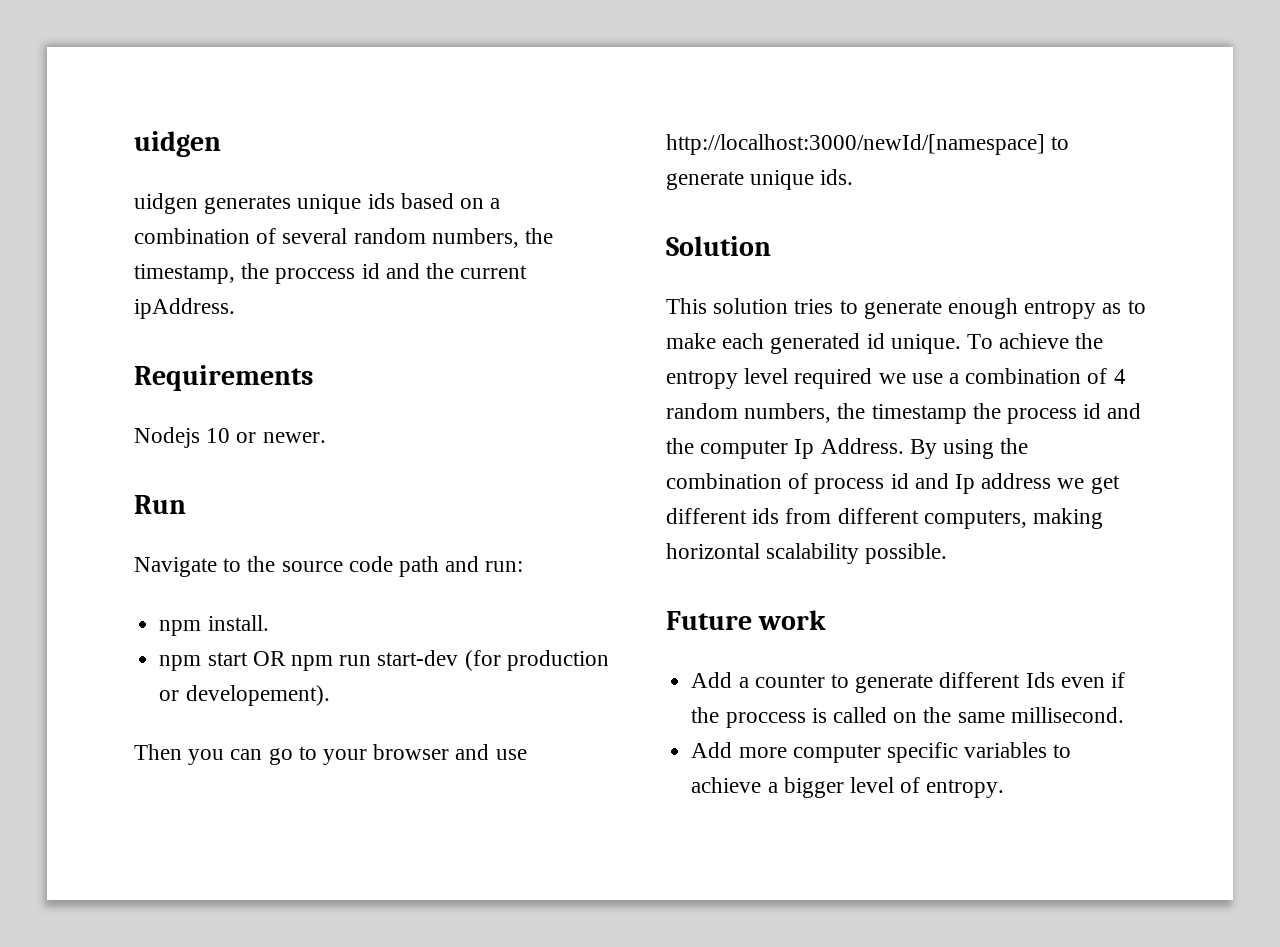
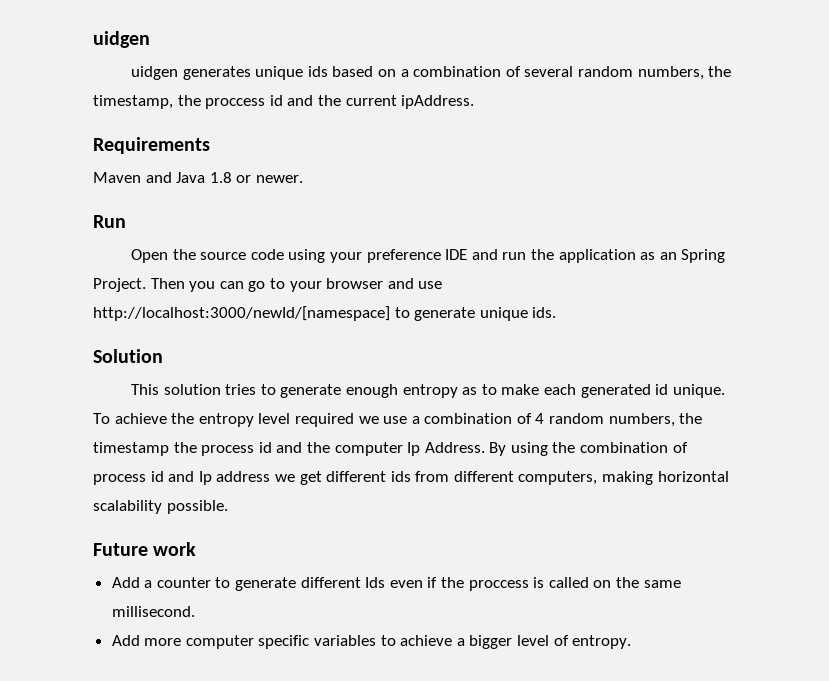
[134,427,231,448] Nodejs 10 -> [93,172,232,183] Maven and Java 1.8
[134,557,242,577] Navigate to -> [131,249,169,263] Open
[399,556,524,577] [159,615,269,636] [159,650,609,671] [159,685,330,706] path and run: // npm install. // npm start OR npm run start-dev (for production or developement). // -> [288,249,726,263] [93,278,146,292] using your preference IDE and run the application as an Spring Project.

